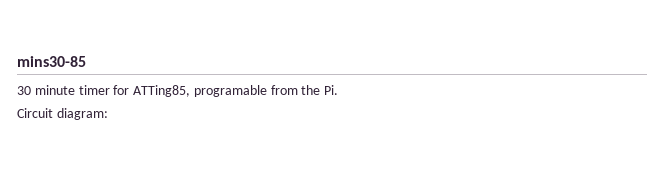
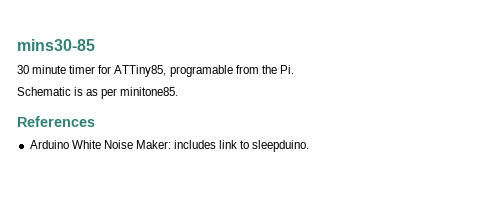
[133,85,191,97] ATTing85, -> [114,65,167,77] ATTiny85,
[17,108,108,120] Circuit diagram: -> [17,87,179,99] [17,116,95,127] [29,140,310,152] Schematic is as per minitone85. // References // Arduino White Noise Maker: includes link to sleepduino.

